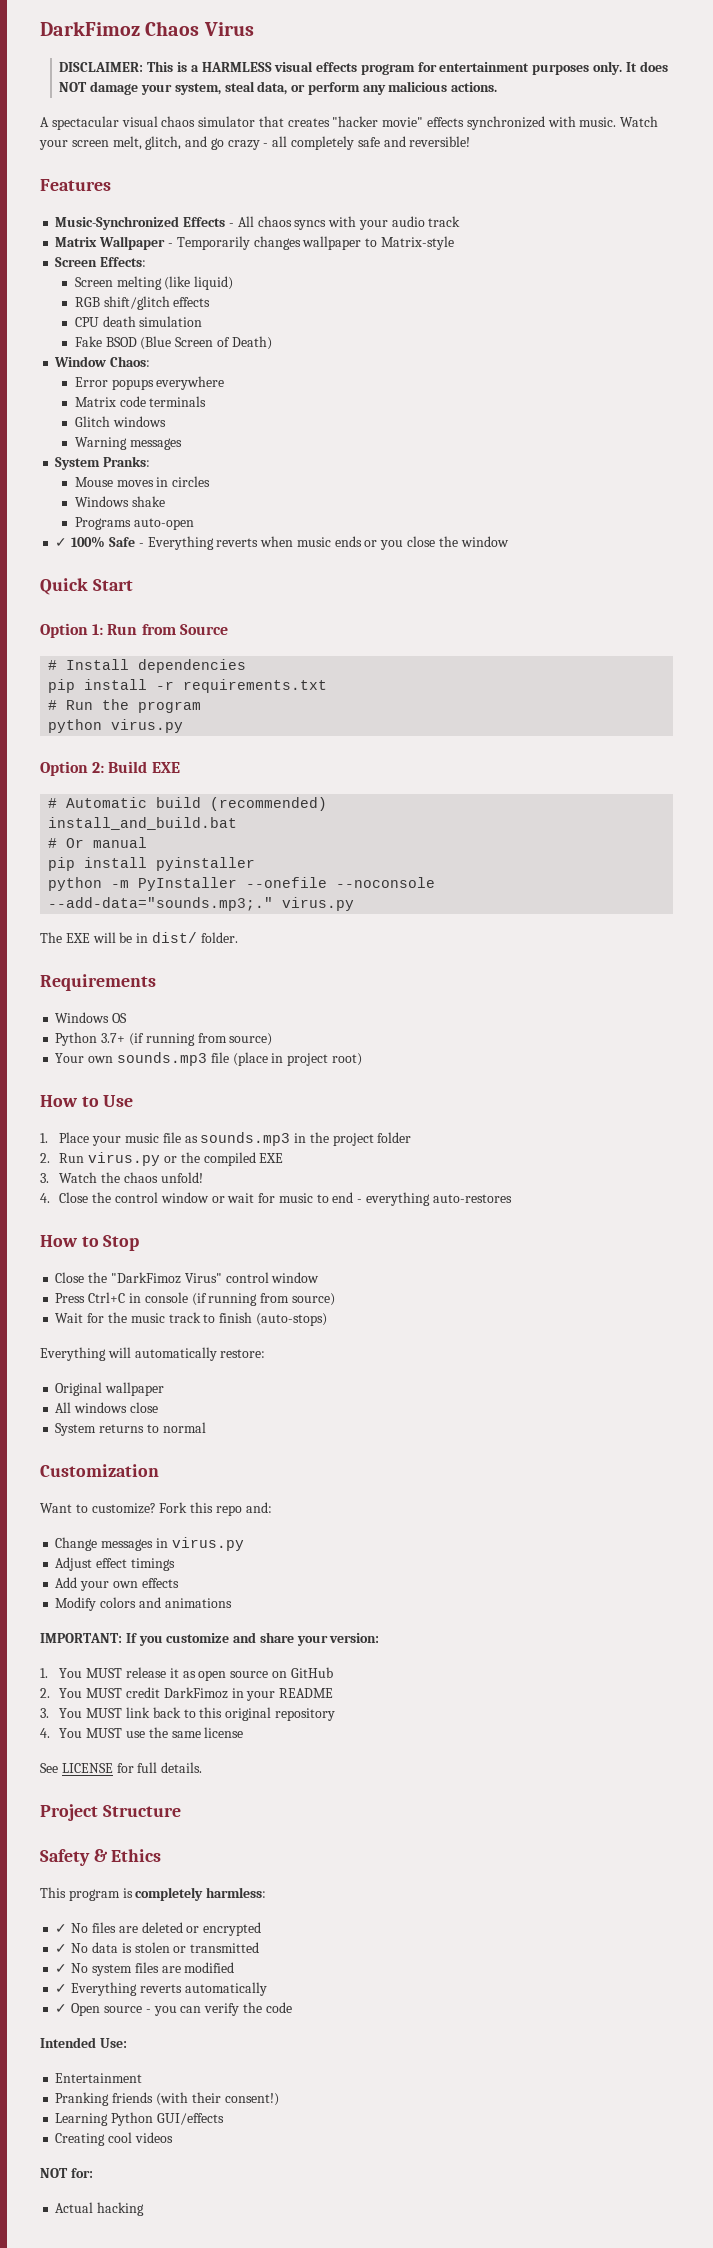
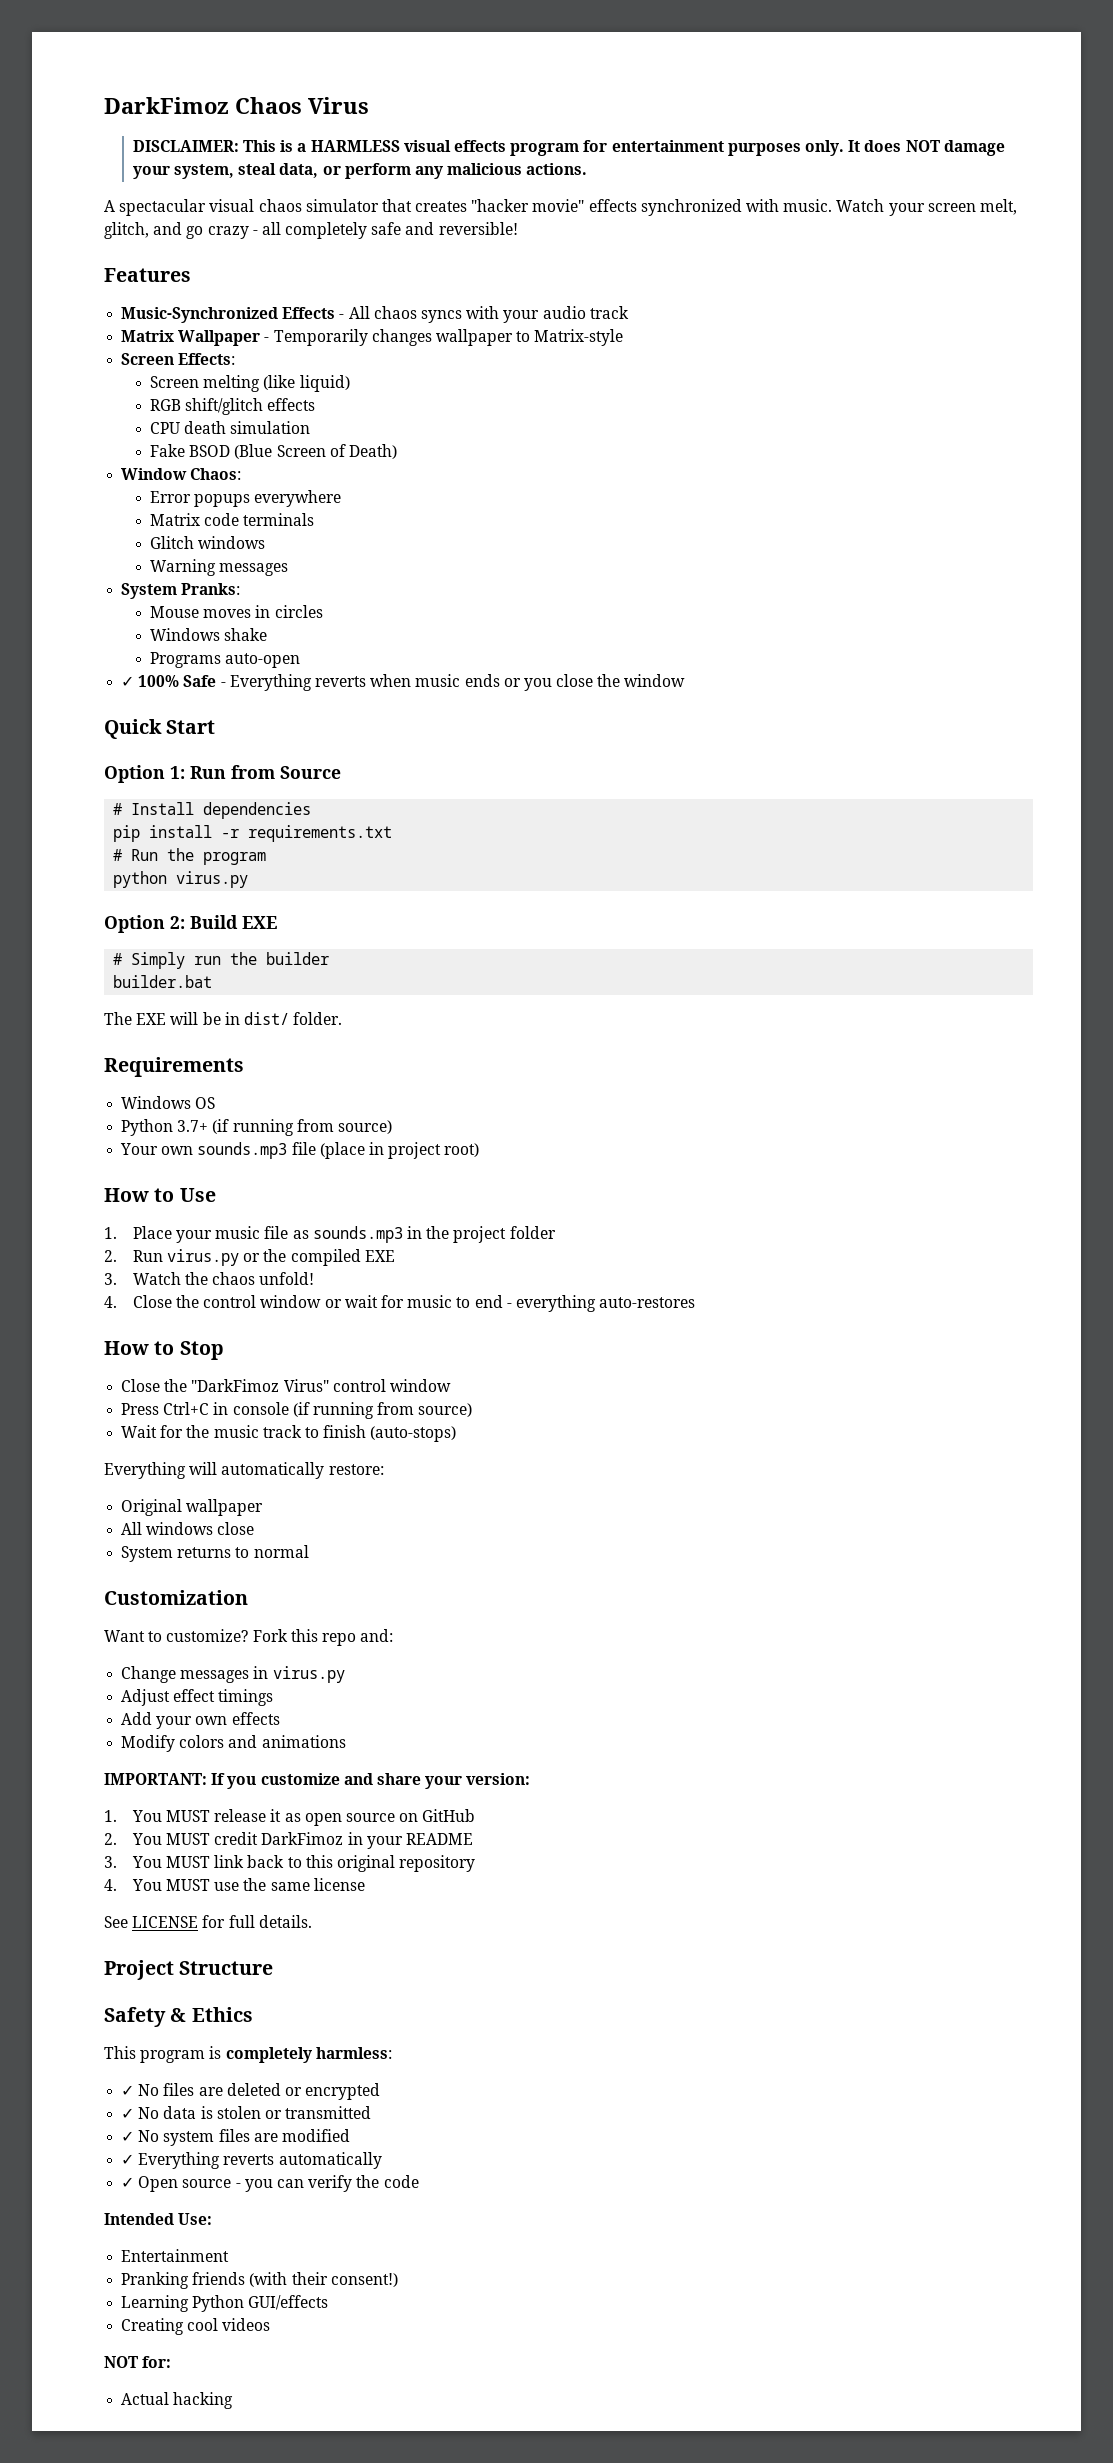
[66,797,328,811] [48,817,238,830] [48,837,148,848] [48,857,256,871] [48,877,436,891] [48,897,355,911] Automatic build (recommended) // install_and_build.bat // # Or manual // pip install pyinstaller // python -m PyInstaller --onefile --noconsole --add-data="sounds.mp3;." virus.py -> [131,952,330,969] [113,975,213,988] Simply run the builder // builder.bat

